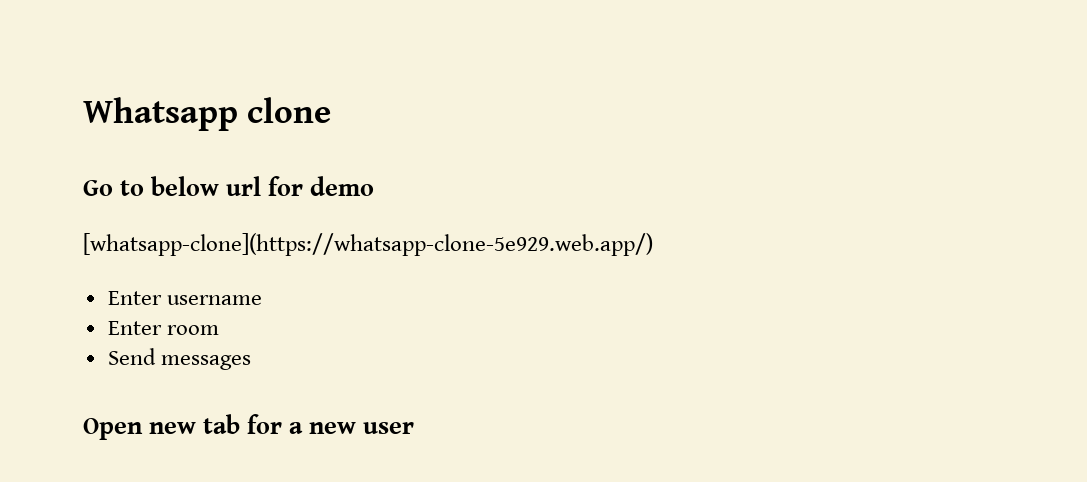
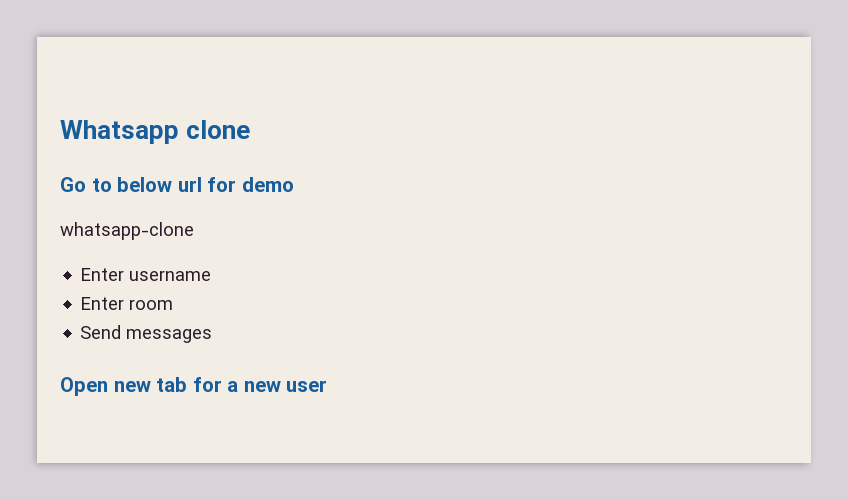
[83,233,653,256] [whatsapp-clone](https://whatsapp-clone-5e929.web.app/) -> [60,222,194,240] whatsapp-clone

